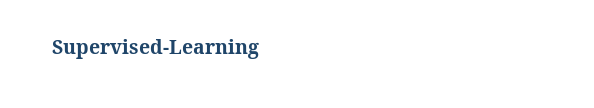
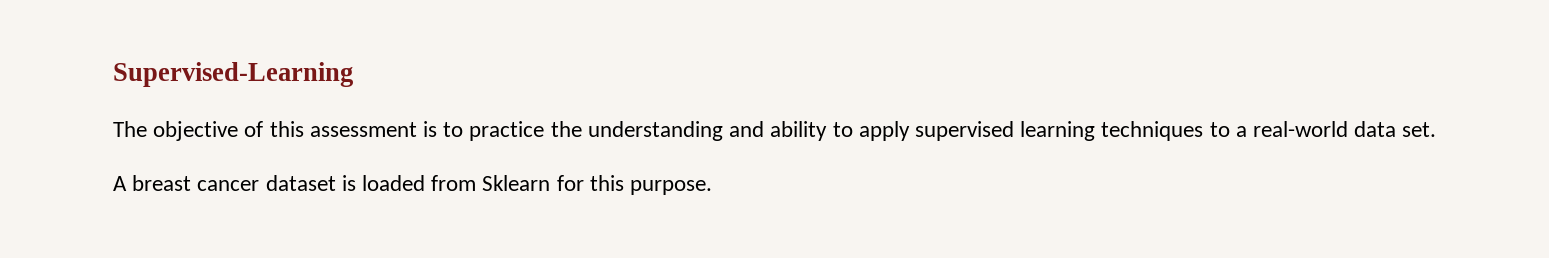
(259, 49) none -> [113,121,1437,141] [113,175,713,195] // The objective of this assessment is to practice the understanding and ability to apply supervised learning techniques to a real-world data set. // A breast cancer dataset is loaded from Sklearn for this purpose.

